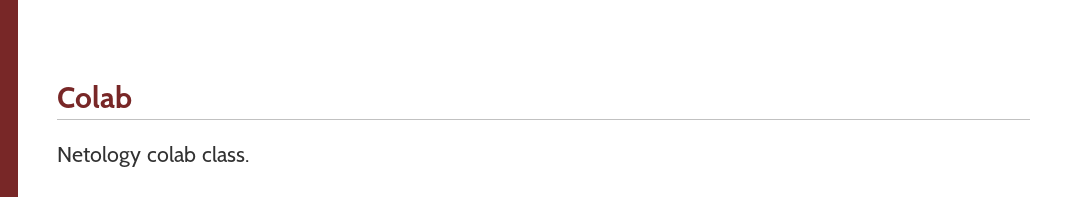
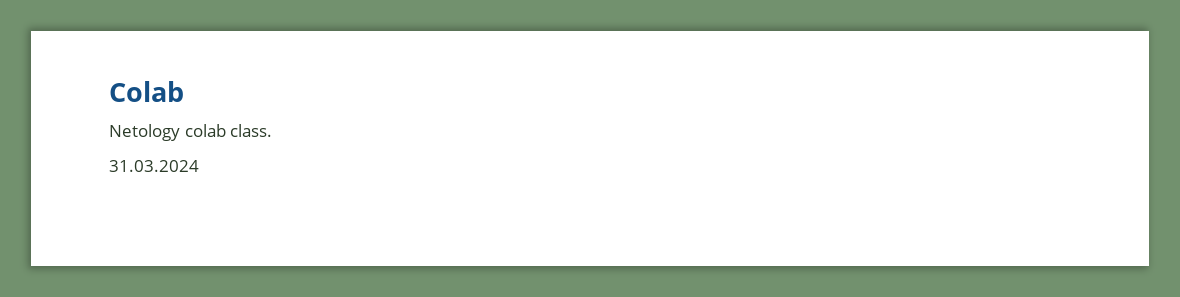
(249, 154) none -> [109,160,199,172] // 31.03.2024

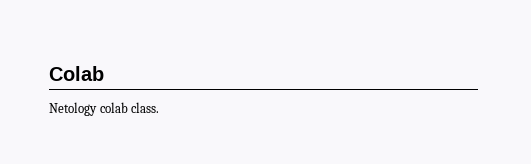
[109,160,199,172] // 31.03.2024 -> (160, 107) none

